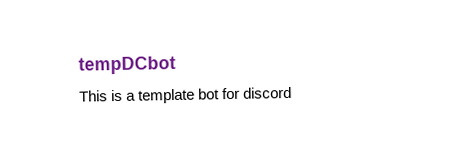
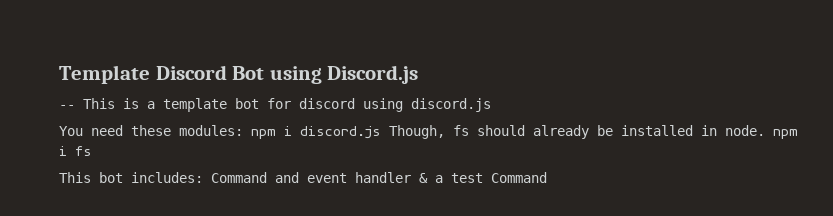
[78,55,176,75] tempDCbot // -> [59,65,419,84] [59,105,75,109] Template Discord Bot using Discord.js // --
(293, 92) none -> [363,98,491,112] [59,125,798,139] [59,146,92,156] [59,172,547,183] using discord.js // You need these modules: npm i discord.js Though, fs should already be installed in node. npm i fs // This bot includes: Command and event handler & a test Command

